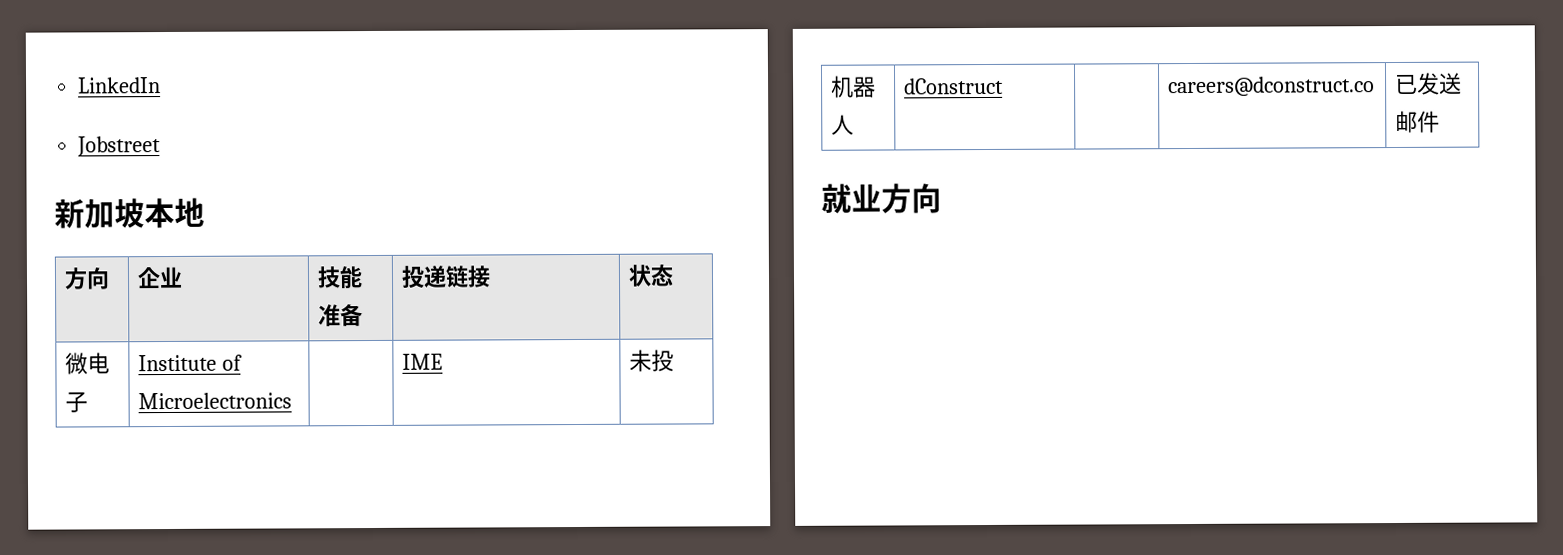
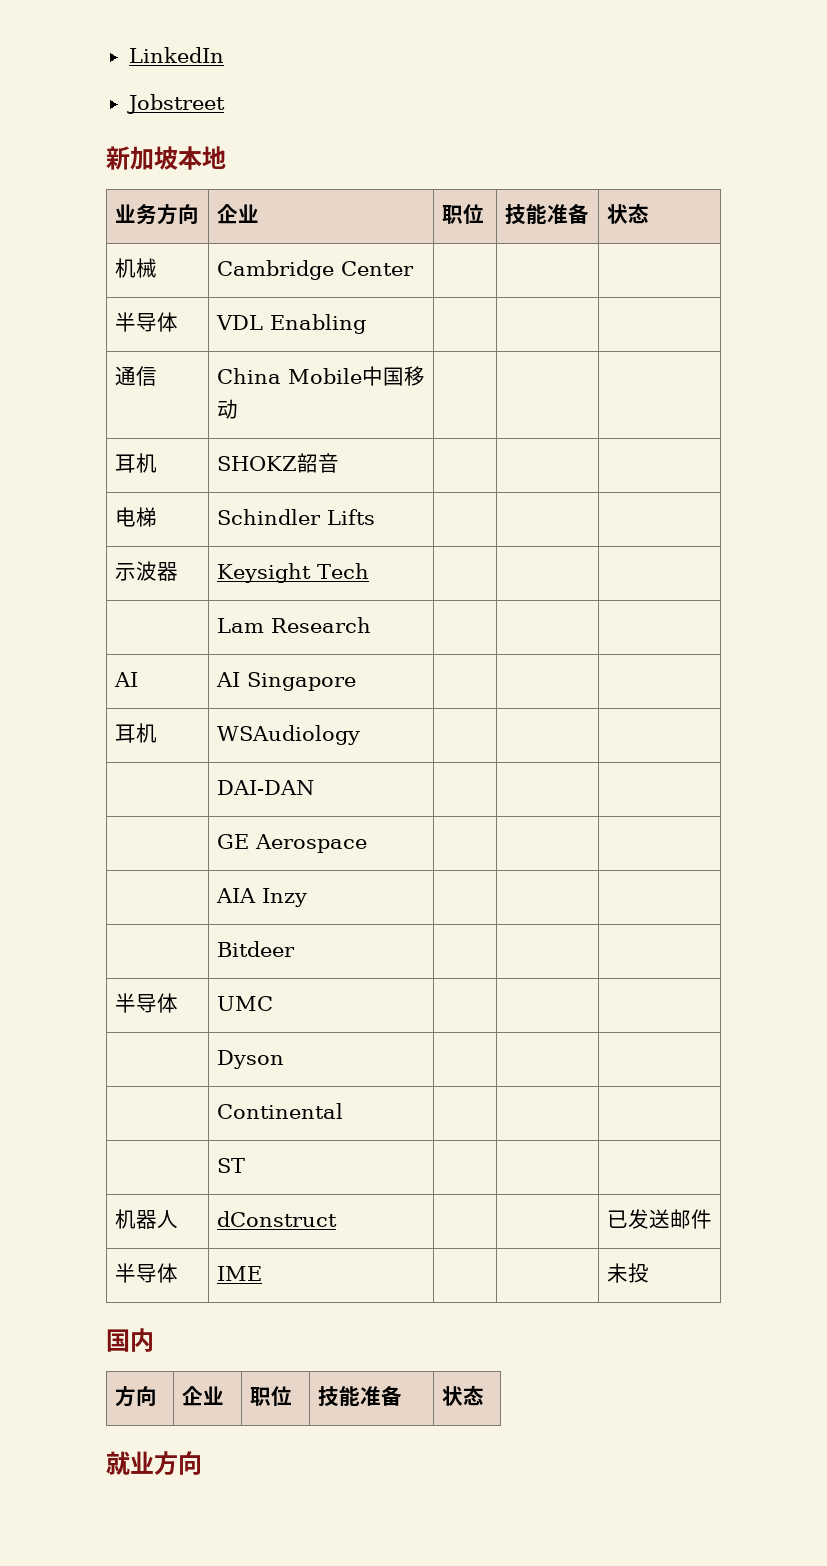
[63,267,110,290] [136,266,183,289] [316,266,363,289] [317,304,363,327] [400,265,491,289] [627,263,674,287] [64,352,110,375] [64,391,88,413] [137,354,243,372] [137,392,292,410] [401,353,443,370] [628,349,674,372] 方向 | 企业 | 技能准备 | 投递链接 | 状态 // 微电子 | Institute of Microelectronics | | IME | 未投 -> [114,204,199,225] [216,204,259,224] [441,204,484,224] [504,204,589,225] [606,203,649,224] [114,258,157,278] [216,260,414,280] [114,312,178,332] [215,314,366,334] [114,366,157,386] [216,366,425,386] [216,399,238,419] [114,453,157,473] [216,453,339,473] [114,507,157,527] [216,509,375,525] [114,561,178,581] [216,563,369,583] [216,617,371,633] [113,672,138,687] [215,672,356,691] [114,723,157,743] [216,725,360,745] [216,780,314,795] [216,834,367,853] [215,888,307,907] [216,941,295,957] [114,993,178,1013] [216,996,273,1011] [216,1050,284,1069] [216,1103,343,1119] [216,1158,245,1173] 业务方向 | 企业 | 职位 | 技能准备 | 状态 // 机械 | Cambridge Center | | | // 半导体 | VDL Enabling | | | // 通信 | China Mobile中国移动 | | | // 耳机 | SHOKZ韶音 | | | // 电梯 | Schindler Lifts | | | // 示波器 | Keysight Tech | | | // | Lam Research | | | // AI | AI Singapore | | | // 耳机 | WSAudiology | | | // | DAI-DAN | | | // | GE Aerospace | | | // | AIA Inzy | | | // | Bitdeer | | | // 半导体 | UMC | | | // | Dyson | | | // | Continental | | | // | ST | | |
[1167,76,1375,98] careers@dconstruct.co -> (337, 1219) none
(1440, 121) none -> [114,1263,178,1283] [216,1266,262,1281] [606,1263,649,1283] [106,1328,154,1352] [114,1386,157,1407] [181,1386,224,1406] [249,1386,292,1406] [317,1386,402,1407] [441,1385,484,1406] // 半导体 | IME | | | 未投 // 国内 // 方向 | 企业 | 职位 | 技能准备 | 状态

